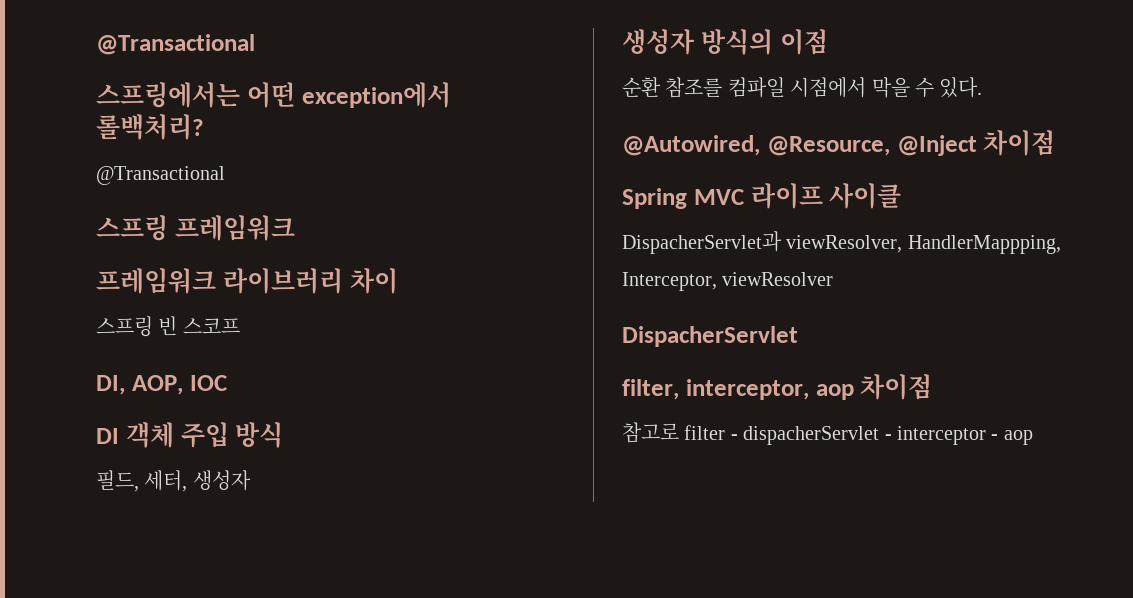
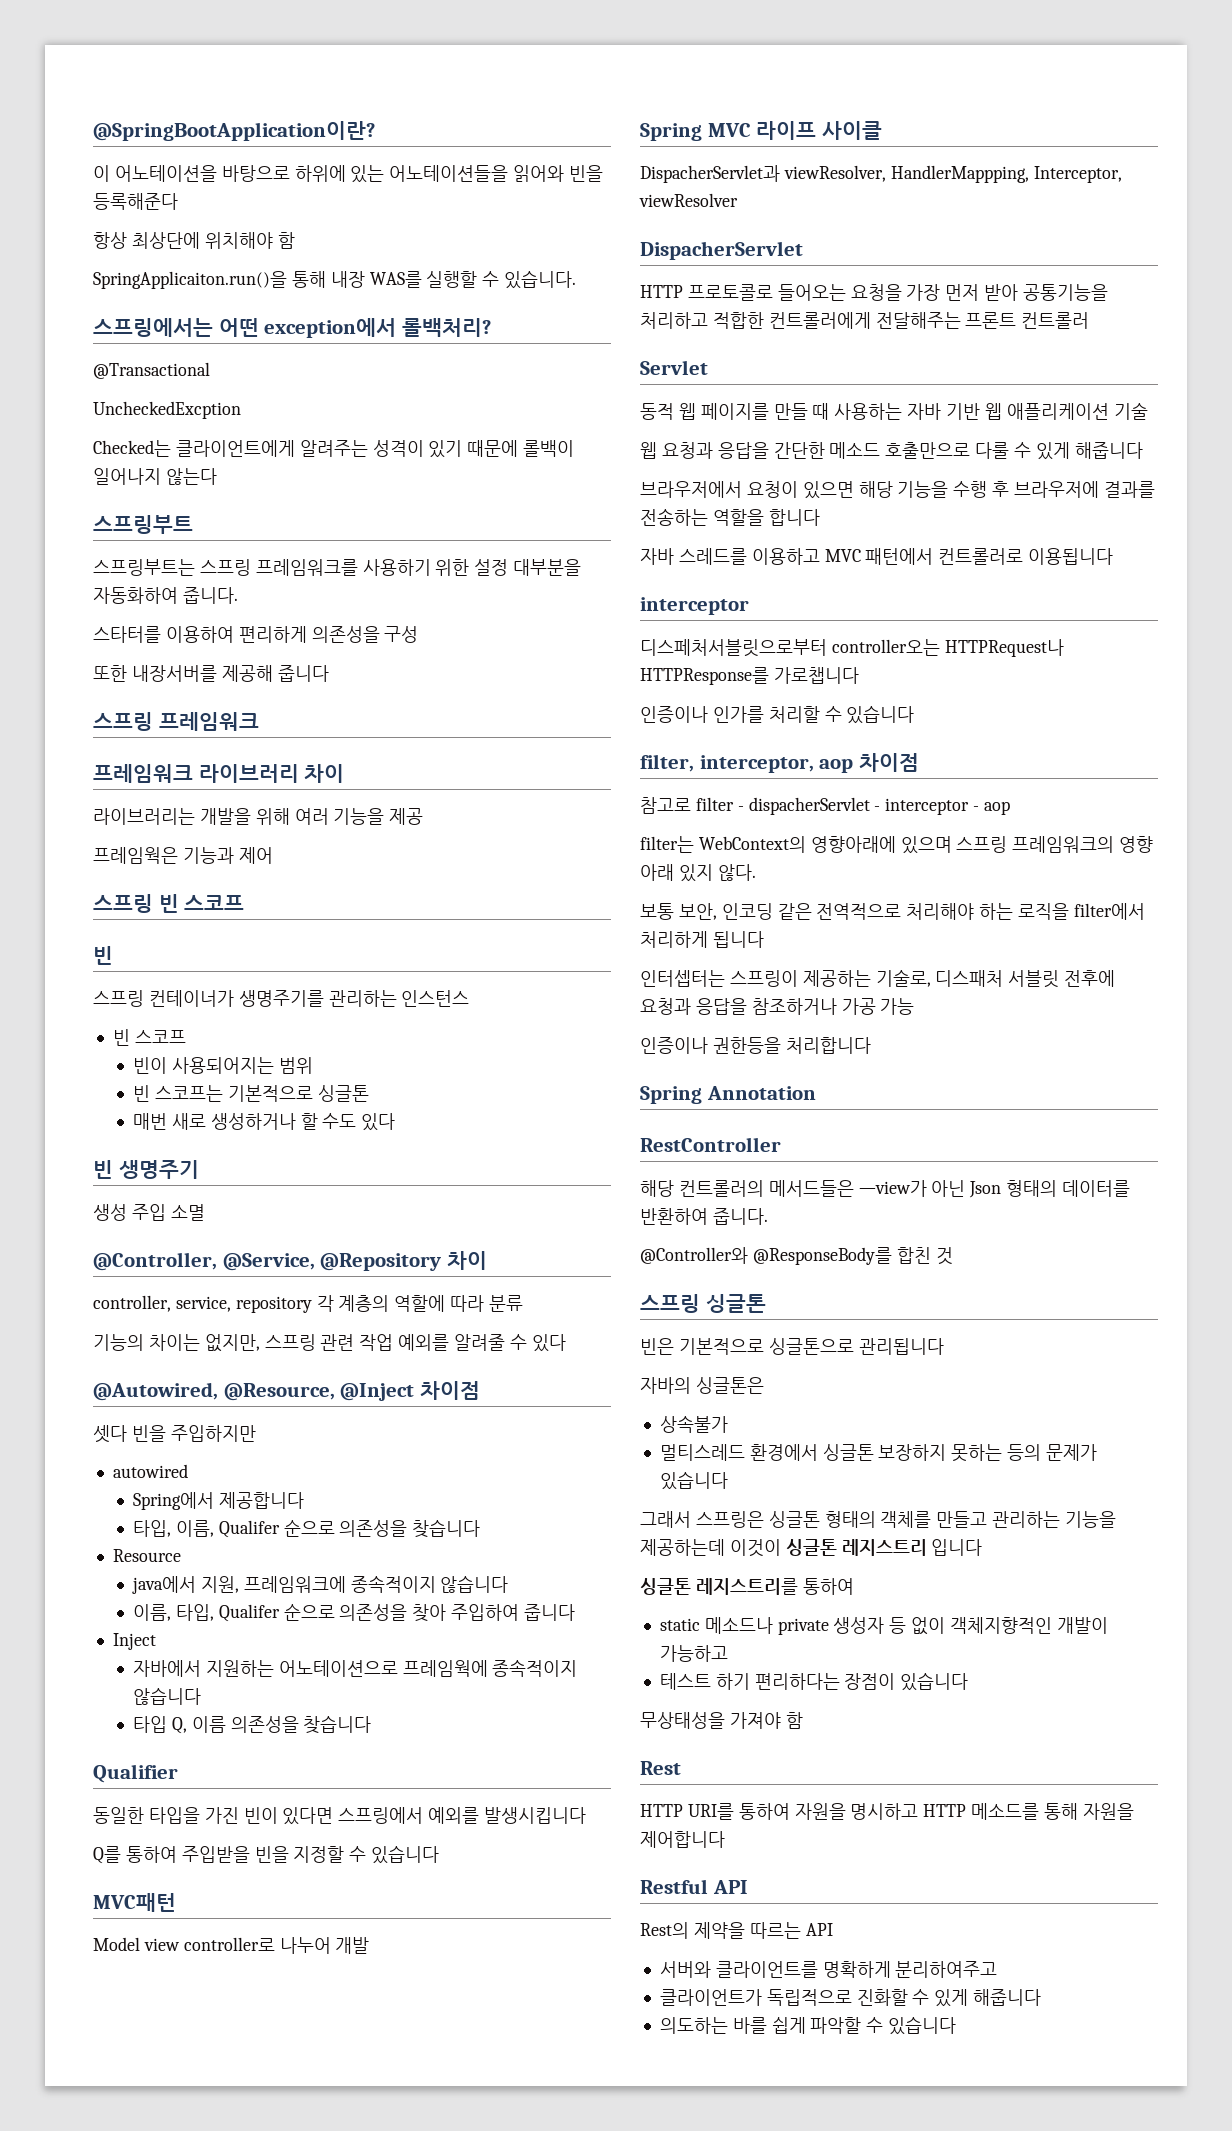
[96,34,255,55] @Transactional -> [93,121,375,141] [93,165,604,183] [93,193,178,210] [93,232,295,249] [93,270,577,289] @SpringBootApplication이란? // 이 어노테이션을 바탕으로 하위에 있는 어노테이션들을 읽어와 빈을 등록해준다 // 항상 최상단에 위치해야 함 // SpringApplicaiton.run()을 통해 내장 WAS를 실행할 수 있습니다.
(225, 175) none -> [93,401,241,419] [93,440,575,458] [93,468,217,485] [93,515,193,534] [93,559,582,576] [93,587,238,604] [93,626,419,643] [93,665,329,682] // UncheckedExcption // Checked는 클라이언트에게 알려주는 성격이 있기 때문에 롤백이 일어나지 않는다 // 스프링부트 // 스프링부트는 스프링 프레임워크를 사용하기 위한 설정 대부분을 자동화하여 줍니다. // 스타터를 이용하여 편리하게 의존성을 구성 // 또한 내장서버를 제공해 줍니다
[96,316,240,337] [96,375,227,395] [96,422,284,448] [96,470,251,492] [622,29,828,55] [622,77,983,98] [622,130,1056,156] 스프링 빈 스코프 // DI, AOP, IOC // DI 객체 주입 방식 // 필드, 세터, 생성자 // 생성자 방식의 이점 // 순환 참조를 컴파일 시점에서 막을 수 있다. // @Autowired, @Resource, @Inject 차이점 -> [93,808,424,825] [93,847,273,864] [93,894,245,913] [93,946,113,965] [93,990,470,1007] [112,1029,186,1046] [132,1057,313,1074] [132,1085,369,1102] [132,1113,396,1131] [93,1160,199,1179] [93,1204,205,1221] [93,1251,488,1271] [93,1295,524,1313] [93,1334,566,1352] [93,1381,481,1401] [93,1425,256,1443] [112,1464,188,1478] [132,1492,304,1510] [132,1519,481,1538] [112,1549,181,1562] [131,1575,509,1594] [132,1603,575,1622] [112,1633,156,1650] [132,1659,578,1677] [132,1687,201,1705] [132,1715,372,1734] [93,1764,178,1783] [93,1807,587,1825] [93,1845,440,1864] [93,1893,176,1912] [93,1937,370,1954] 라이브러리는 개발을 위해 여러 기능을 제공 // 프레임웍은 기능과 제어 // 스프링 빈 스코프 // 빈 // 스프링 컨테이너가 생명주기를 관리하는 인스턴스 // 빈 스코프 // 빈이 사용되어지는 범위 // 빈 스코프는 기본적으로 싱글톤 // 매번 새로 생성하거나 할 수도 있다 // 빈 생명주기 // 생성 주입 소멸 // @Controller, @Service, @Repository 차이 // controller, service, repository 각 계층의 역할에 따라 분류 // 기능의 차이는 없지만, 스프링 관련 작업 예외를 알려줄 수 있다 // @Autowired, @Resource, @Inject 차이점 // 셋다 빈을 주입하지만 // autowired // Spring에서 제공합니다 // 타입, 이름, Qualifer 순으로 의존성을 찾습니다 // Resource // java에서 지원, 프레임워크에 종속적이지 않습니다 // 이름, 타입, Qualifer 순으로 의존성을 찾아 주입하여 줍니다 // Inject // 자바에서 지원하는 어노테이션으로 프레임웍에 종속적이지 않습니다 // 타입 Q, 이름 의존성을 찾습니다 // Qualifier // 동일한 타입을 가진 빈이 있다면 스프링에서 예외를 발생시킵니다 // Q를 통하여 주입받을 빈을 지정할 수 있습니다 // MVC패턴 // Model view controller로 나누어 개발
(798, 336) none -> [640,284,1109,301] [640,312,1090,329] [640,360,708,375] [640,402,1148,420] [640,442,1143,460] [640,481,1155,499] [640,508,820,526] [640,548,1114,565] [640,597,749,615] [640,639,1064,657] [640,667,859,685] [640,705,915,724] // HTTP 프로토콜로 들어오는 요청을 가장 먼저 받아 공통기능을 처리하고 적합한 컨트롤러에게 전달해주는 프론트 컨트롤러 // Servlet // 동적 웹 페이지를 만들 때 사용하는 자바 기반 웹 애플리케이션 기술 // 웹 요청과 응답을 간단한 메소드 호출만으로 다룰 수 있게 해줍니다 // 브라우저에서 요청이 있으면 해당 기능을 수행 후 브라우저에 결과를 전송하는 역할을 합니다 // 자바 스레드를 이용하고 MVC 패턴에서 컨트롤러로 이용됩니다 // interceptor // 디스페처서블릿으로부터 controller오는 HTTPRequest나 HTTPResponse를 가로챕니다 // 인증이나 인가를 처리할 수 있습니다
(1033, 437) none -> [640,836,1154,854] [640,864,756,882] [640,903,1145,920] [640,931,764,948] [640,969,1116,988] [640,998,915,1015] [640,1037,871,1054] [640,1086,816,1104] [640,1137,781,1152] [640,1180,1131,1198] [640,1208,768,1225] [640,1247,953,1265] [640,1294,766,1313] [640,1338,944,1355] [640,1377,764,1394] [659,1415,728,1433] [659,1444,1097,1462] [659,1471,728,1490] [640,1511,1117,1528] [640,1539,983,1557] [640,1578,854,1595] [659,1617,1108,1635] [659,1645,728,1662] [659,1672,969,1691] [640,1712,803,1729] [640,1761,681,1775] [640,1803,1134,1820] [640,1831,725,1848] [640,1879,748,1894] [640,1922,833,1939] [659,1961,998,1978] [659,1989,1042,2007] [659,2016,957,2035] // filter는 WebContext의 영향아래에 있으며 스프링 프레임워크의 영향 아래 있지 않다. // 보통 보안, 인코딩 같은 전역적으로 처리해야 하는 로직을 filter에서 처리하게 됩니다 // 인터셉터는 스프링이 제공하는 기술로, 디스패처 서블릿 전후에 요청과 응답을 참조하거나 가공 가능 // 인증이나 권한등을 처리합니다 // Spring Annotation // RestController // 해당 컨트롤러의 메서드들은 ㅡview가 아닌 Json 형태의 데이터를 반환하여 줍니다. // @Controller와 @ResponseBody를 합친 것 // 스프링 싱글톤 // 빈은 기본적으로 싱글톤으로 관리됩니다 // 자바의 싱글톤은 // 상속불가 // 멀티스레드 환경에서 싱글톤 보장하지 못하는 등의 문제가 있습니다 // 그래서 스프링은 싱글톤 형태의 객체를 만들고 관리하는 기능을 제공하는데 이것이 싱글톤 레지스트리 입니다 // 싱글톤 레지스트리를 통하여 // static 메소드나 private 생성자 등 없이 객체지향적인 개발이 가능하고 // 테스트 하기 편리하다는 장점이 있습니다 // 무상태성을 가져야 함 // Rest // HTTP URI를 통하여 자원을 명시하고 HTTP 메소드를 통해 자원을 제어합니다 // Restful API // Rest의 제약을 따르는 API // 서버와 클라이언트를 명확하게 분리하여주고 // 클라이언트가 독립적으로 진화할 수 있게 해줍니다 // 의도하는 바를 쉽게 파악할 수 있습니다

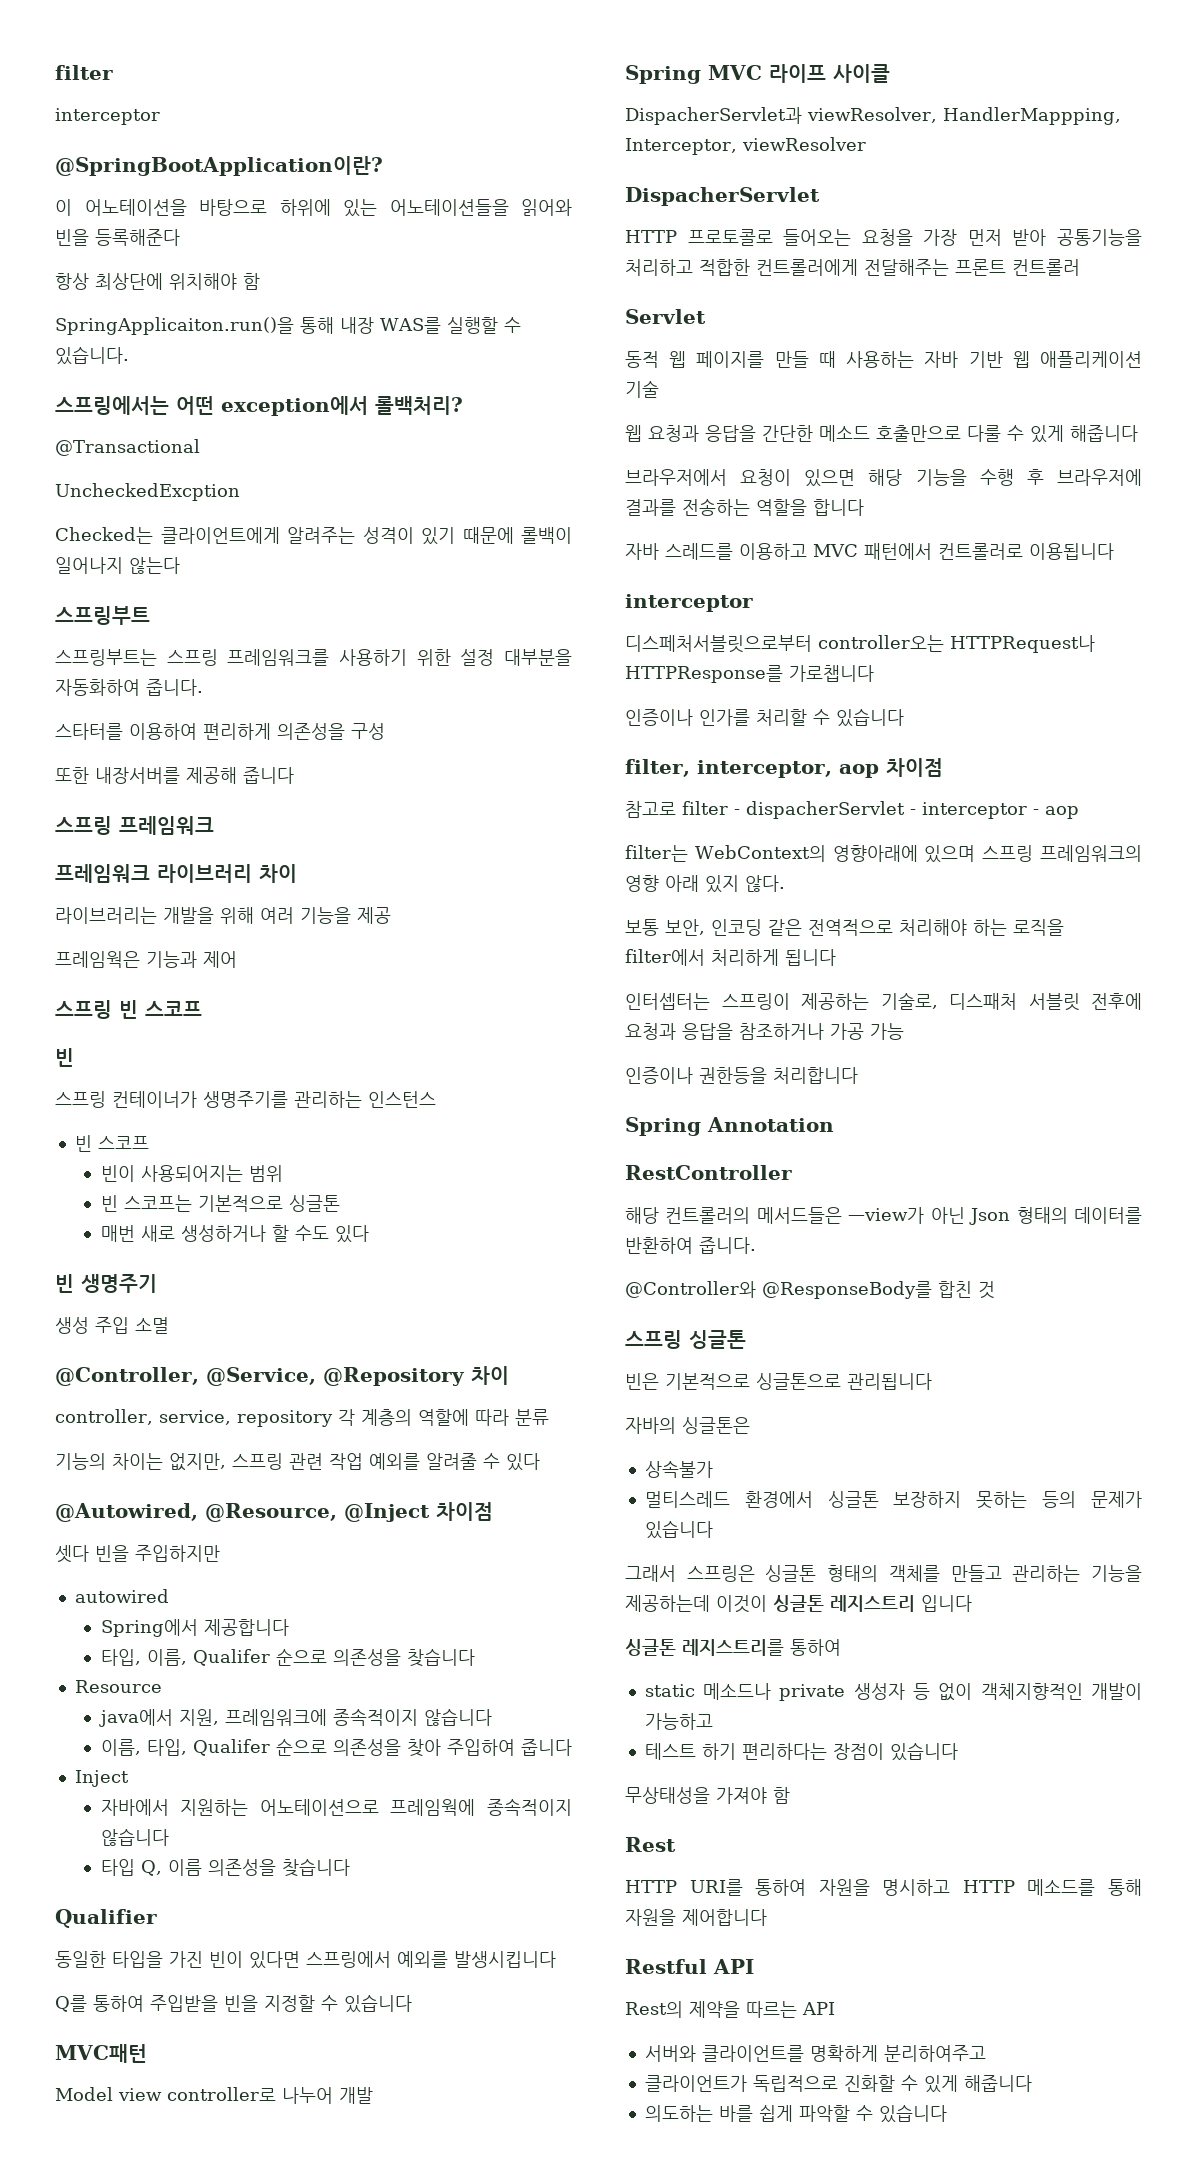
(93, 131) none -> [55,65,113,80] [55,108,160,125] filter // interceptor //

